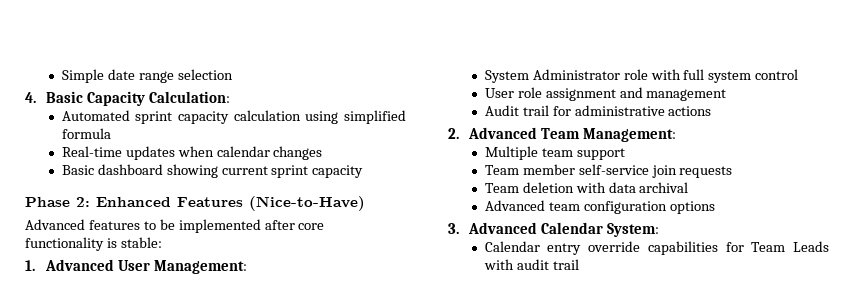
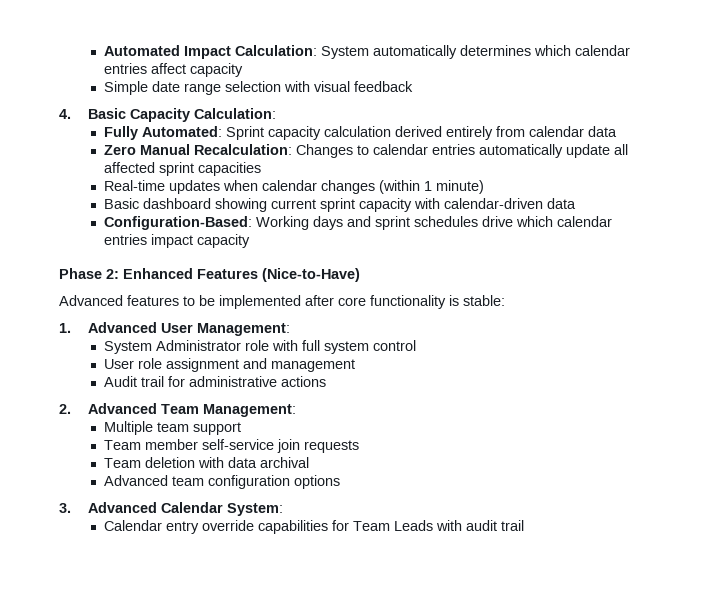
(61, 76) none -> [103,45,630,59] [103,63,243,77] Automated Impact Calculation: System automatically determines which calendar entries affect capacity //
(233, 74) none -> [283,81,413,92] with visual feedback
[61,110,406,124] [61,128,111,139] Automated sprint capacity calculation using simplified formula -> [103,126,617,140] [103,144,628,158] [103,162,261,176] Fully Automated: Sprint capacity calculation derived entirely from calendar data // Zero Manual Recalculation: Changes to calendar entries automatically update all affected sprint capacities
(323, 153) none -> [378,180,484,194] (within 1 minute)
(364, 171) none -> [413,198,576,209] [103,216,612,230] [103,234,250,248] with calendar-driven data // Configuration-Based: Working days and sprint schedules drive which calendar entries impact capacity

